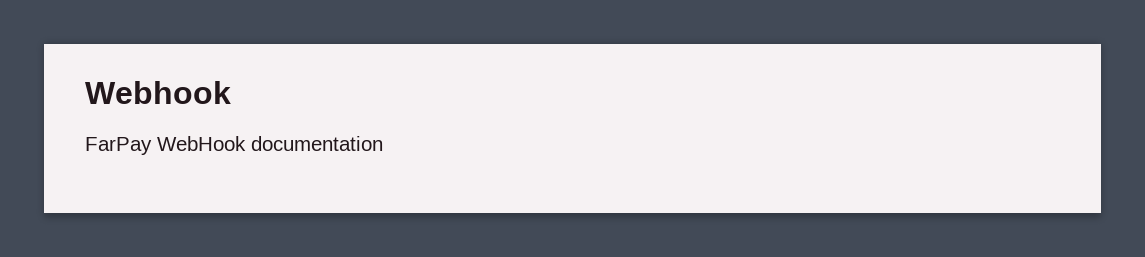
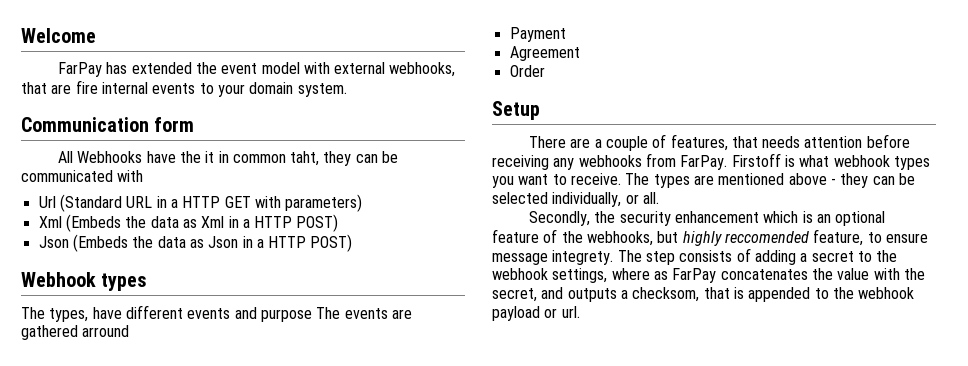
[85,81,231,104] [85,136,383,155] Webhook // FarPay WebHook documentation -> [21,28,96,43] [57,62,456,77] [21,80,347,97] [21,117,195,132] [57,151,399,166] [21,170,144,182] [38,194,363,212] [38,214,339,232] [38,234,353,252] [21,272,148,291] [21,305,412,322] [21,325,130,340] [509,27,566,42] [509,46,580,61] [509,65,545,77] [492,101,540,120] [528,134,910,151] [492,153,930,170] [492,173,915,188] [492,192,659,207] [528,211,886,226] [492,229,928,246] [492,248,898,265] [492,268,925,283] [492,287,915,302] [492,306,580,321] Welcome // FarPay has extended the event model with external webhooks, that are fire internal events to your domain system. // Communication form // All Webhooks have the it in common taht, they can be communicated with // Url (Standard URL in a HTTP GET with parameters) // Xml (Embeds the data as Xml in a HTTP POST) // Json (Embeds the data as Json in a HTTP POST) // Webhook types // The types, have different events and purpose The events are gathered arround // Payment // Agreement // Order // Setup // There are a couple of features, that needs attention before receiving any webhooks from FarPay. Firstoff is what webhook types you want to receive. The types are mentioned above - they can be selected individually, or all. // Secondly, the security enhancement which is an optional feature of the webhooks, but highly reccomended feature, to ensure message integrety. The step consists of adding a secret to the webhook settings, where as FarPay concatenates the value with the secret, and outputs a checksom, that is appended to the webhook payload or url.

